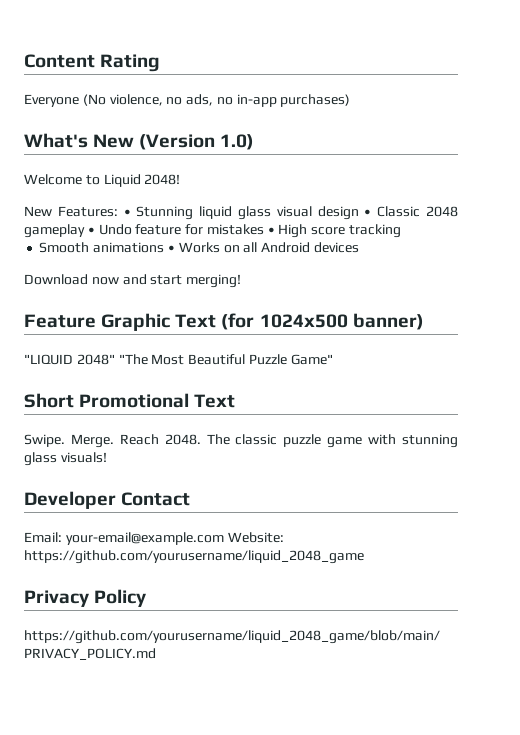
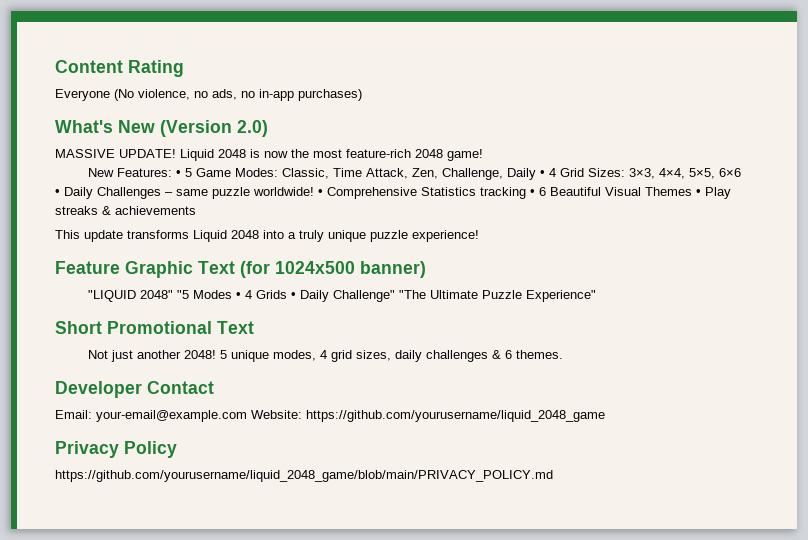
[220,134,255,150] [24,174,181,187] [24,206,459,220] [24,224,402,238] [39,242,359,253] [24,274,242,288] 1.0) // Welcome to Liquid 2048! // New Features: • Stunning liquid glass visual design • Classic 2048 gameplay • Undo feature for mistakes • High score tracking // Smooth animations • Works on all Android devices // Download now and start merging! -> [237,120,268,137] [55,149,483,161] [88,168,742,180] [55,187,731,199] [55,206,196,215] [55,230,479,242] 2.0) // MASSIVE UPDATE! Liquid 2048 is now the most feature-rich 2048 game! // New Features: • 5 Game Modes: Classic, Time Attack, Zen, Challenge, Daily • 4 Grid Sizes: 3×3, 4×4, 5×5, 6×6 • Daily Challenges – same puzzle worldwide! • Comprehensive Statistics tracking • 6 Beautiful Visual Themes • Play streaks & achievements // This update transforms Liquid 2048 into a truly unique puzzle experience!
[118,354,333,365] [24,393,236,408] [24,434,459,448] [24,452,107,466] "The Most Beautiful Puzzle Game" // Short Promotional Text // Swipe. Merge. Reach 2048. The classic puzzle game with stunning glass visuals! -> [177,290,597,302] [55,321,254,334] [88,350,564,362] "5 Modes • 4 Grids • Daily Challenge" "The Ultimate Puzzle Experience" // Short Promotional Text // Not just another 2048! 5 unique modes, 4 grid sizes, daily challenges & 6 themes.

